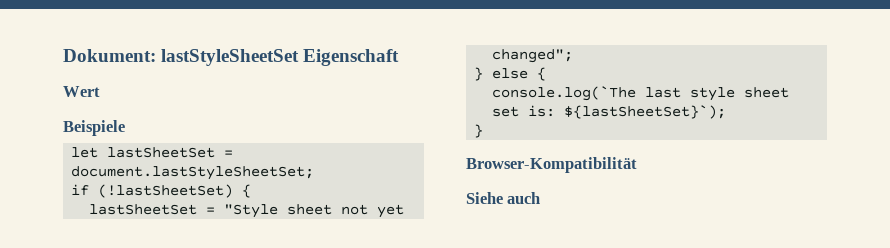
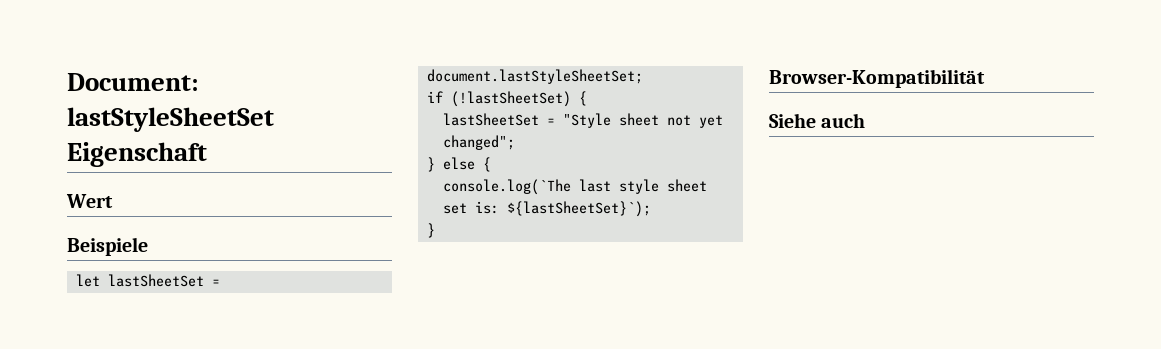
[63,49,156,62] Dokument: -> [67,73,199,91] Document:

